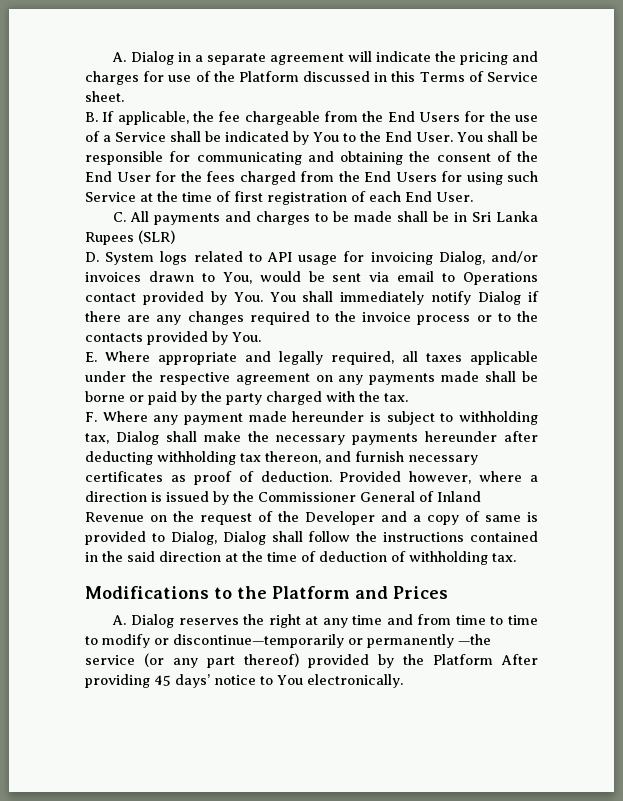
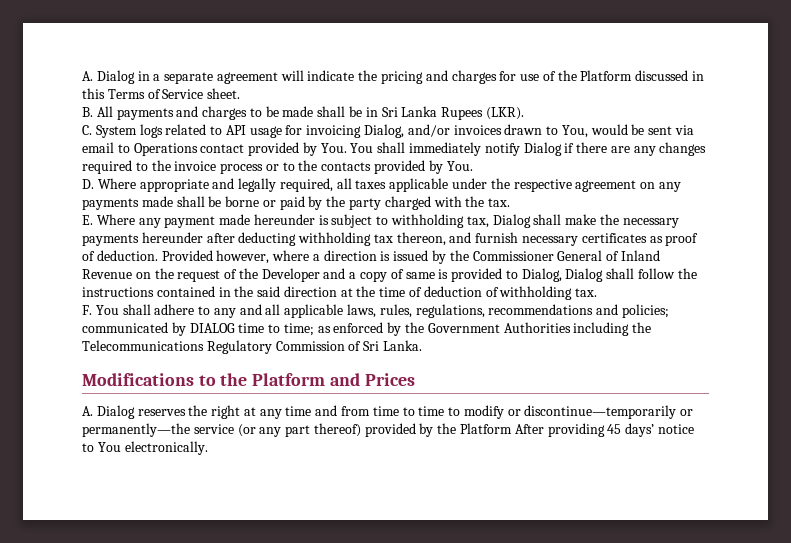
[102,111,538,125] [85,131,539,145] [85,151,538,165] [85,171,538,185] [85,191,473,205] [113,212,127,222] If applicable, the fee chargeable from the End Users for the use of a Service shall be indicated by You to the End User. You shall be responsible for communicating and obtaining the consent of the End User for the fees charged from the End Users for using such Service at the time of first registration of each End User. // C. -> (93, 112) none
[138,230,175,244] [85,252,99,262] (SLR) // D. -> [485,107,524,120] [82,125,92,135] (LKR). // C.
[85,352,97,362] E. -> [82,179,94,189] D.
[85,412,97,422] F. -> [82,215,93,225] E.
(516, 557) none -> [82,304,669,318] [82,322,652,336] [82,340,422,354] // F. You shall adhere to any and all applicable laws, rules, regulations, recommendations and policies; communicated by DIALOG time to time; as enforced by the Government Authorities including the Telecommunications Regulatory Commission of Sri Lanka.
[367,634,491,648] permanently —the -> [82,423,190,437] permanently—the

